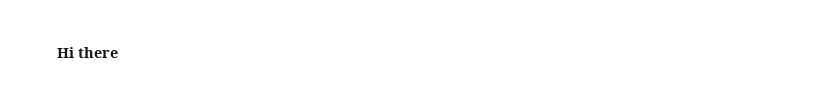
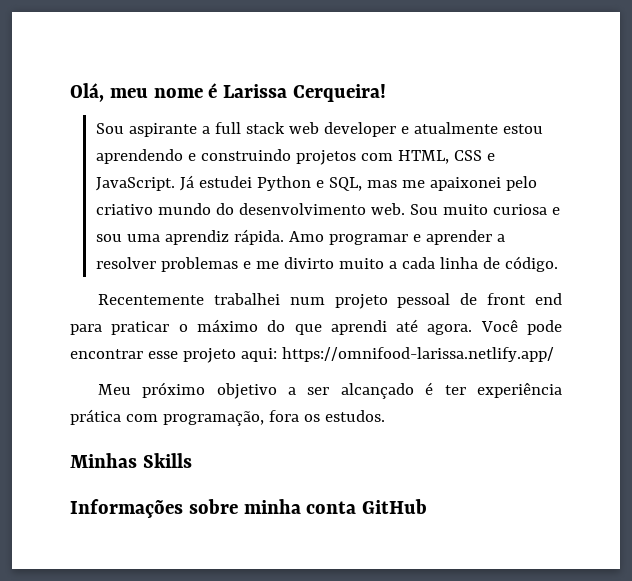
[57,47,118,58] Hi there -> [70,83,387,102] [95,122,543,137] [95,149,495,165] [95,175,537,191] [95,203,560,215] [95,229,505,245] [95,256,558,272] [97,293,562,309] [70,319,562,335] [70,347,554,363] [97,382,562,399] [70,409,385,426] [70,453,192,468] [70,499,428,518] Olá, meu nome é Larissa Cerqueira! // Sou aspirante a full stack web developer e atualmente estou aprendendo e construindo projetos com HTML, CSS e JavaScript. Já estudei Python e SQL, mas me apaixonei pelo criativo mundo do desenvolvimento web. Sou muito curiosa e sou uma aprendiz rápida. Amo programar e aprender a resolver problemas e me divirto muito a cada linha de código. // Recentemente trabalhei num projeto pessoal de front end para praticar o máximo do que aprendi até agora. Você pode encontrar esse projeto aqui: https://omnifood-larissa.netlify.app/ // Meu próximo objetivo a ser alcançado é ter experiência prática com programação, fora os estudos. // Minhas Skills // Informações sobre minha conta GitHub

